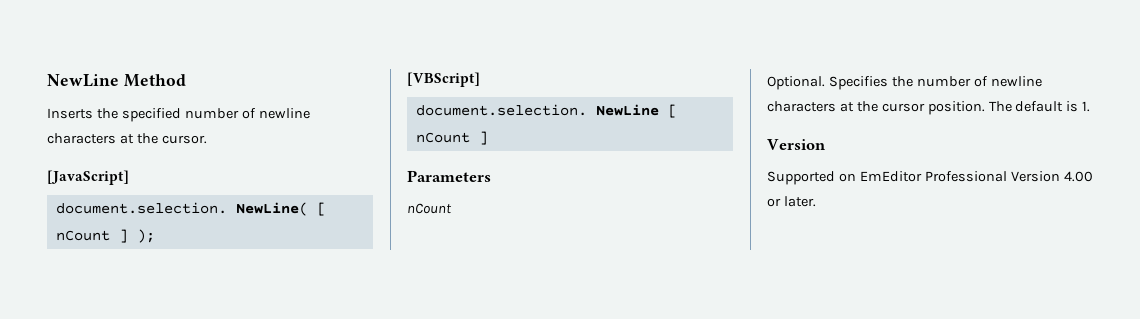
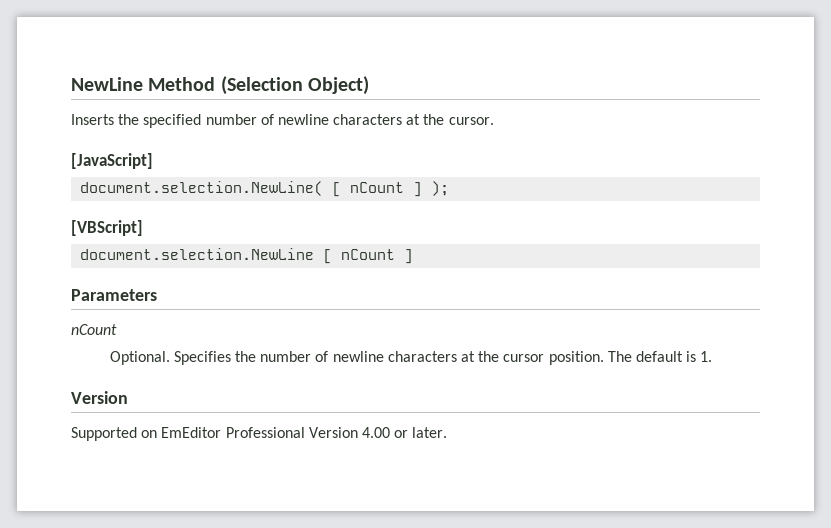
(186, 80) none -> [220,76,369,95] (Selection Object)
[55,202,308,216] document.selection. NewLine( -> [80,181,324,196] document.selection.NewLine(
[415,104,659,116] document.selection. NewLine -> [80,248,315,260] document.selection.NewLine

